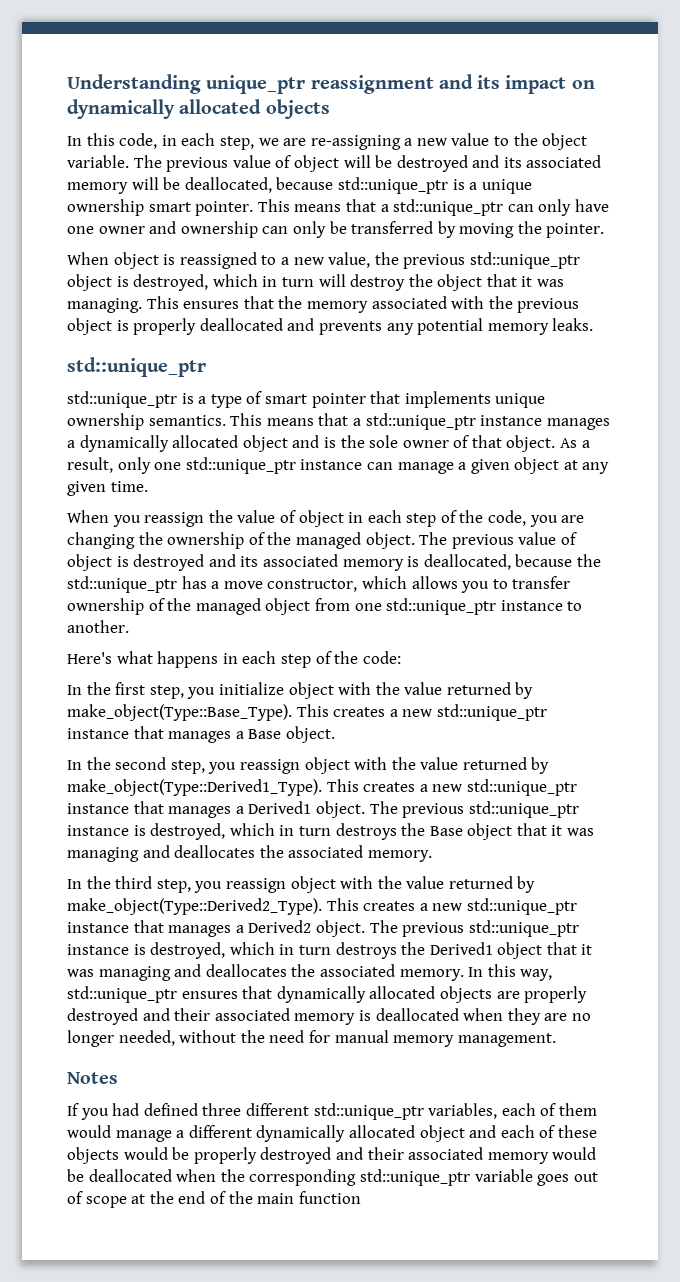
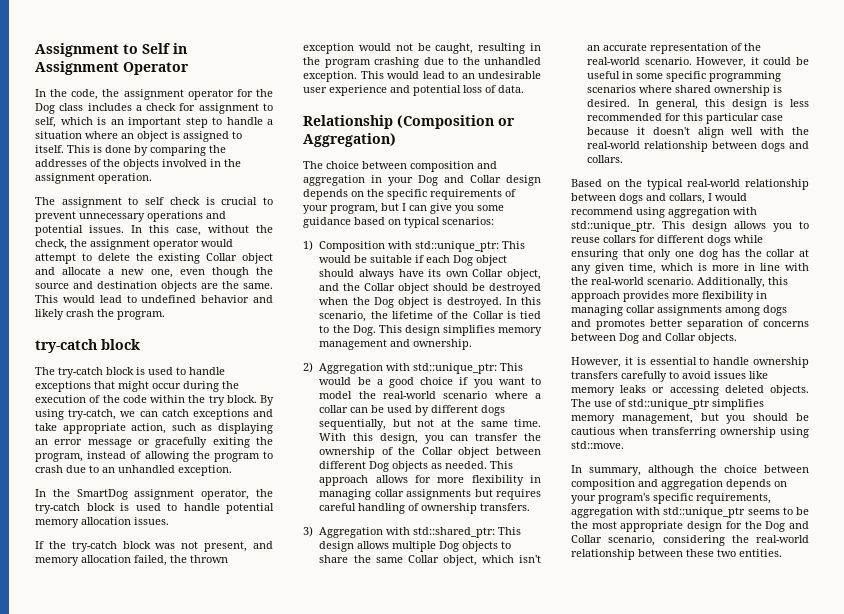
[67,74,595,94] [67,99,330,119] [67,133,588,150] [67,155,602,172] [67,177,532,194] [67,199,609,216] [67,221,605,238] [67,252,580,269] [67,274,565,291] [67,296,580,313] [67,318,594,335] [67,357,206,377] [67,391,546,408] [67,413,610,430] [67,435,590,452] [67,457,610,474] [67,481,148,496] [67,510,585,527] [67,532,577,549] [67,554,601,571] [67,576,571,593] [67,598,583,615] [67,620,129,633] [67,651,401,668] [67,682,534,699] [67,704,547,721] [67,726,335,743] [67,757,550,774] [67,779,577,796] [67,801,579,818] [67,823,595,840] [67,845,432,862] [67,876,536,893] [67,898,577,915] [67,920,579,937] [67,942,593,959] [67,964,553,981] [67,986,588,1003] [67,1008,591,1025] [67,1030,556,1047] [67,1072,118,1084] [67,1103,597,1120] [67,1125,597,1142] [67,1147,597,1164] [67,1169,598,1186] [67,1191,361,1208] Understanding unique_ptr reassignment and its impact on dynamically allocated objects // In this code, in each step, we are re-assigning a new value to the object variable. The previous value of object will be destroyed and its associated memory will be deallocated, because std::unique_ptr is a unique ownership smart pointer. This means that a std::unique_ptr can only have one owner and ownership can only be transferred by moving the pointer. // When object is reassigned to a new value, the previous std::unique_ptr object is destroyed, which in turn will destroy the object that it was managing. This ensures that the memory associated with the previous object is properly deallocated and prevents any potential memory leaks. // std::unique_ptr // std::unique_ptr is a type of smart pointer that implements unique ownership semantics. This means that a std::unique_ptr instance manages a dynamically allocated object and is the sole owner of that object. As a result, only one std::unique_ptr instance can manage a given object at any given time. // When you reassign the value of object in each step of the code, you are changing the ownership of the managed object. The previous value of object is destroyed and its associated memory is deallocated, because the std::unique_ptr has a move constructor, which allows you to transfer ownership of the managed object from one std::unique_ptr instance to another. // Here's what happens in each step of the code: // In the first step, you initialize object with the value returned by make_object(Type::Base_Type). This creates a new std::unique_ptr instance that manages a Base object. // In the second step, you reassign object with the value returned by make_object(Type::Derived1_Type). This creates a new std::unique_ptr instance that manages a Derived1 object. The previous std::unique_ptr instance is destroyed, which in turn destroys the Base object that it was managing and deallocates the associated memory. // In the third step, you reassign object with the value returned by make_object(Type::Derived2_Type). This creates a new std::unique_ptr instance that manages a Derived2 object. The previous std::unique_ptr instance is destroyed, which in turn destroys the Derived1 object that it was managing and deallocates the associated memory. In this way, std::unique_ptr ensures that dynamically allocated objects are properly destroyed and their associated memory is deallocated when they are no longer needed, without the need for manual memory management. // Notes // If you had defined three different std::unique_ptr variables, each of them would manage a different dynamically allocated object and each of these objects would be properly destroyed and their associated memory would be deallocated when the corresponding std::unique_ptr variable goes out of scope at the end of the main function -> [35,43,187,57] [35,61,189,75] [35,89,273,100] [35,103,273,114] [35,117,273,128] [35,131,242,142] [35,145,226,156] [35,159,241,170] [35,173,152,184] [35,197,273,208] [35,211,226,222] [35,225,273,236] [35,239,233,250] [35,253,273,264] [35,267,273,278] [35,281,273,292] [35,295,273,303] [35,309,165,320] [35,339,140,353] [35,367,225,378] [35,381,239,392] [35,395,274,406] [35,409,273,420] [35,423,273,434] [35,437,273,448] [35,451,273,462] [35,465,232,476] [35,489,273,500] [35,503,274,514] [35,517,169,528] [35,541,273,552] [35,555,228,566] [303,43,541,54] [303,57,541,68] [303,71,541,82] [303,85,524,96] [303,115,515,129] [303,133,396,147] [303,161,497,172] [303,175,541,186] [303,189,516,200] [303,203,504,214] [303,217,494,228] [303,240,526,252] [319,255,508,266] [319,269,541,280] [319,283,541,294] [319,297,541,308] [319,311,541,322] [319,325,542,336] [319,339,473,350] [303,362,524,374] [319,377,541,388] [319,391,541,399] [319,405,506,416] [319,419,541,430] [319,433,541,444] [319,447,541,458] [319,461,514,472] [319,475,541,486] [319,489,541,500] [319,503,531,514] [303,526,522,538] [319,541,512,552] [319,555,541,566] [587,43,762,54] [587,57,809,68] [587,71,782,82] [587,85,783,96] [587,99,809,110] [587,113,784,124] [587,127,809,138] [587,141,809,152] [587,155,624,163] [571,179,809,190] [571,193,747,204] [571,207,757,218] [571,221,809,232] [571,235,763,246] [571,249,809,260] [571,263,809,274] [571,277,788,288] [571,291,767,302] [571,305,787,316] [571,319,809,330] [571,333,737,344] [571,357,809,368] [571,371,768,382] [571,385,809,396] [571,399,764,410] [571,413,809,424] [571,427,809,438] [571,441,624,449] [571,465,809,476] [571,479,787,490] [571,493,771,504] [571,507,809,518] [571,521,809,532] [571,535,809,546] [571,549,782,560] Assignment to Self in Assignment Operator // In the code, the assignment operator for the Dog class includes a check for assignment to self, which is an important step to handle a situation where an object is assigned to itself. This is done by comparing the addresses of the objects involved in the assignment operation. // The assignment to self check is crucial to prevent unnecessary operations and potential issues. In this case, without the check, the assignment operator would attempt to delete the existing Collar object and allocate a new one, even though the source and destination objects are the same. This would lead to undefined behavior and likely crash the program. // try-catch block // The try-catch block is used to handle exceptions that might occur during the execution of the code within the try block. By using try-catch, we can catch exceptions and take appropriate action, such as displaying an error message or gracefully exiting the program, instead of allowing the program to crash due to an unhandled exception. // In the SmartDog assignment operator, the try-catch block is used to handle potential memory allocation issues. // If the try-catch block was not present, and memory allocation failed, the thrown exception would not be caught, resulting in the program crashing due to the unhandled exception. This would lead to an undesirable user experience and potential loss of data. // Relationship (Composition or Aggregation) // The choice between composition and aggregation in your Dog and Collar design depends on the specific requirements of your program, but I can give you some guidance based on typical scenarios: // 1) Composition with std::unique_ptr: This would be suitable if each Dog object should always have its own Collar object, and the Collar object should be destroyed when the Dog object is destroyed. In this scenario, the lifetime of the Collar is tied to the Dog. This design simplifies memory management and ownership. // 2) Aggregation with std::unique_ptr: This would be a good choice if you want to model the real-world scenario where a collar can be used by different dogs sequentially, but not at the same time. With this design, you can transfer the ownership of the Collar object between different Dog objects as needed. This approach allows for more flexibility in managing collar assignments but requires careful handling of ownership transfers. // 3) Aggregation with std::shared_ptr: This design allows multiple Dog objects to share the same Collar object, which isn't an accurate representation of the real-world scenario. However, it could be useful in some specific programming scenarios where shared ownership is desired. In general, this design is less recommended for this particular case because it doesn't align well with the real-world relationship between dogs and collars. // Based on the typical real-world relationship between dogs and collars, I would recommend using aggregation with std::unique_ptr. This design allows you to reuse collars for different dogs while ensuring that only one dog has the collar at any given time, which is more in line with the real-world scenario. Additionally, this approach provides more flexibility in managing collar assignments among dogs and promotes better separation of concerns between Dog and Collar objects. // However, it is essential to handle ownership transfers carefully to avoid issues like memory leaks or accessing deleted objects. The use of std::unique_ptr simplifies memory management, but you should be cautious when transferring ownership using std::move. // In summary, although the choice between composition and aggregation depends on your program's specific requirements, aggregation with std::unique_ptr seems to be the most appropriate design for the Dog and Collar scenario, considering the real-world relationship between these two entities.

